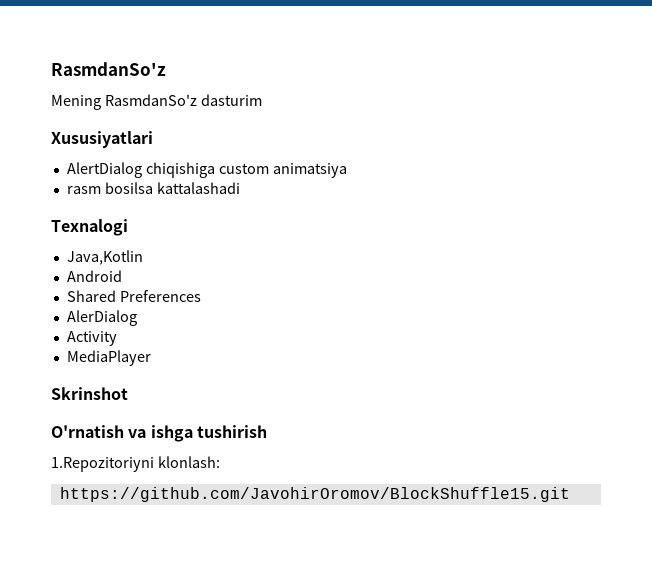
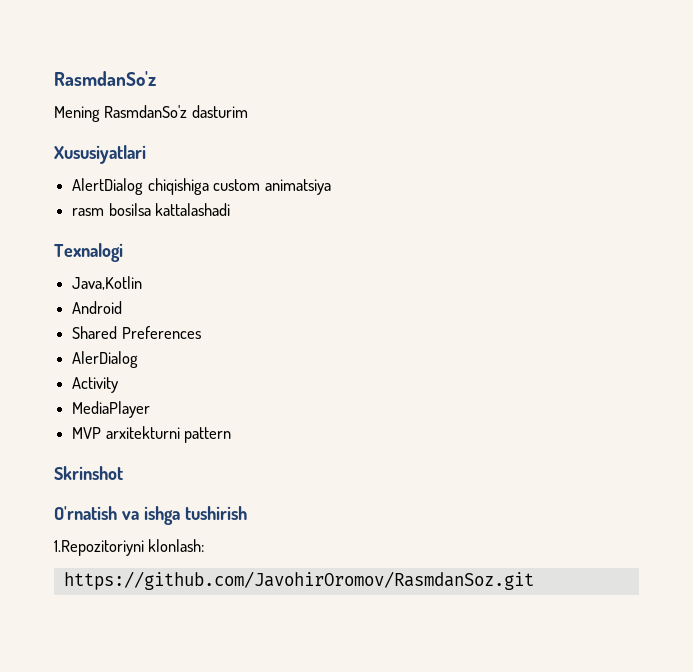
(151, 358) none -> [72,426,232,443] // MVP arxitekturni pattern
[59,487,570,502] https://github.com/JavohirOromov/BlockShuffle15.git -> [63,571,534,590] https://github.com/JavohirOromov/RasmdanSoz.git

